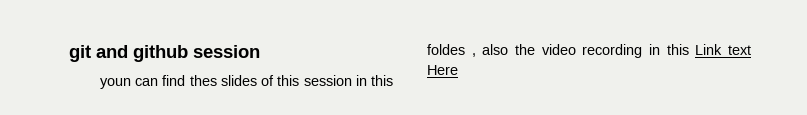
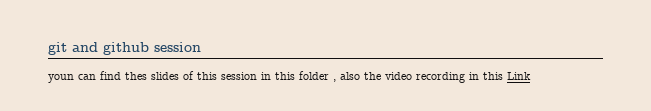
[427,44,465,55] foldes -> [299,71,329,80] folder
[728,45,751,55] [427,65,458,75] text Here -> (531, 76) none

